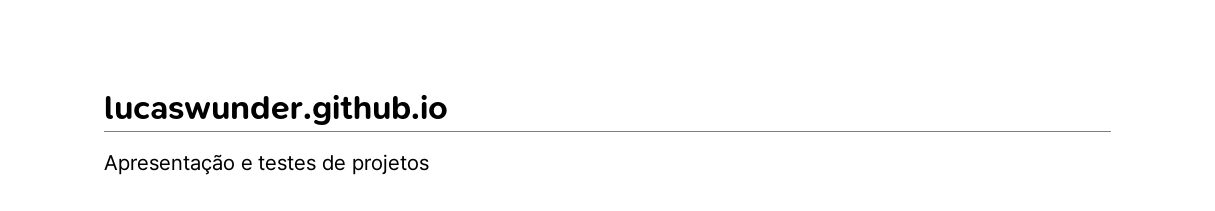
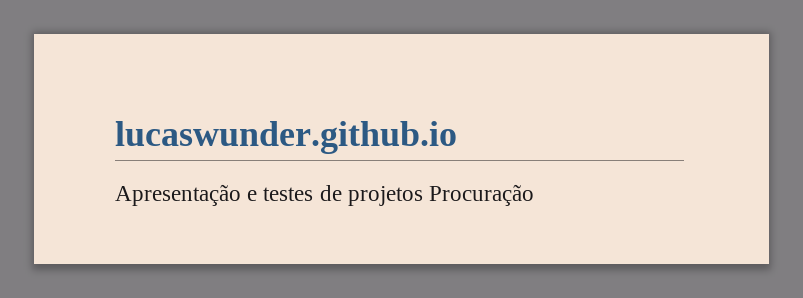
(429, 164) none -> [429,184,535,206] Procuração

